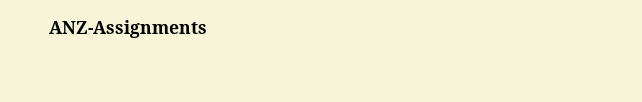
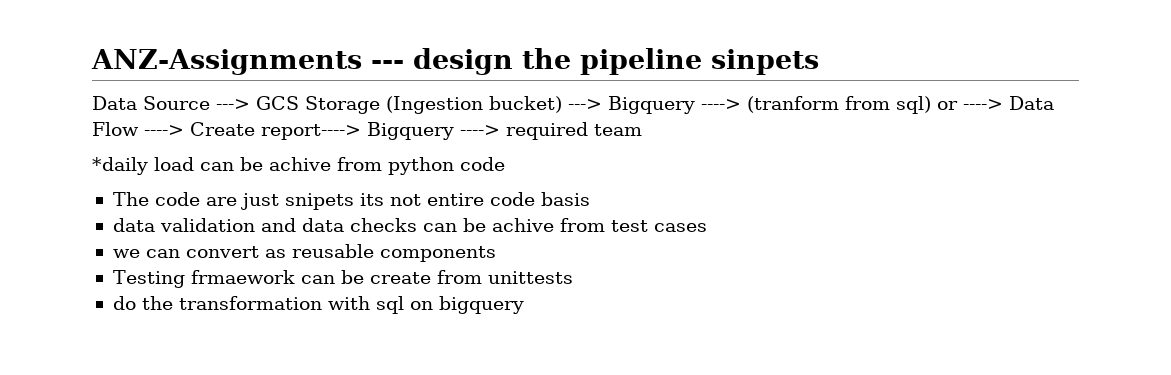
(207, 29) none -> [371,48,819,75] [92,96,1054,114] [92,122,642,140] [92,157,505,175] [112,192,590,210] [112,218,707,232] [112,244,496,262] [112,270,573,288] [112,296,524,314] --- design the pipeline sinpets // Data Source ---> GCS Storage (Ingestion bucket) ---> Bigquery ----> (tranform from sql) or ----> Data Flow ----> Create report----> Bigquery ----> required team // *daily load can be achive from python code // The code are just snipets its not entire code basis // data validation and data checks can be achive from test cases // we can convert as reusable components // Testing frmaework can be create from unittests // do the transformation with sql on bigquery

